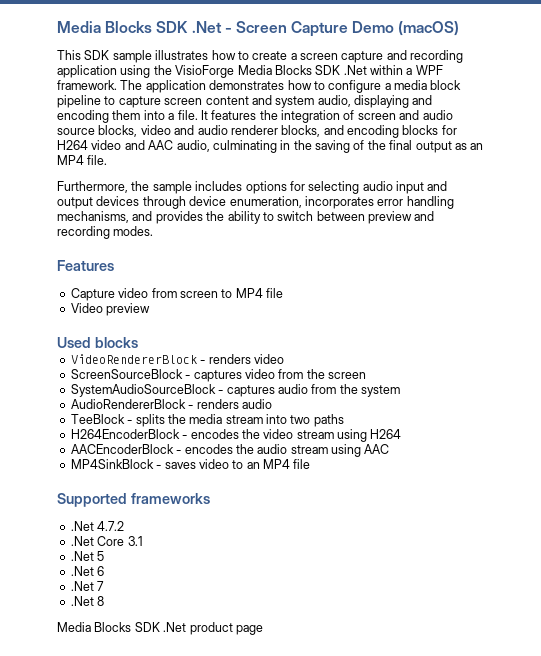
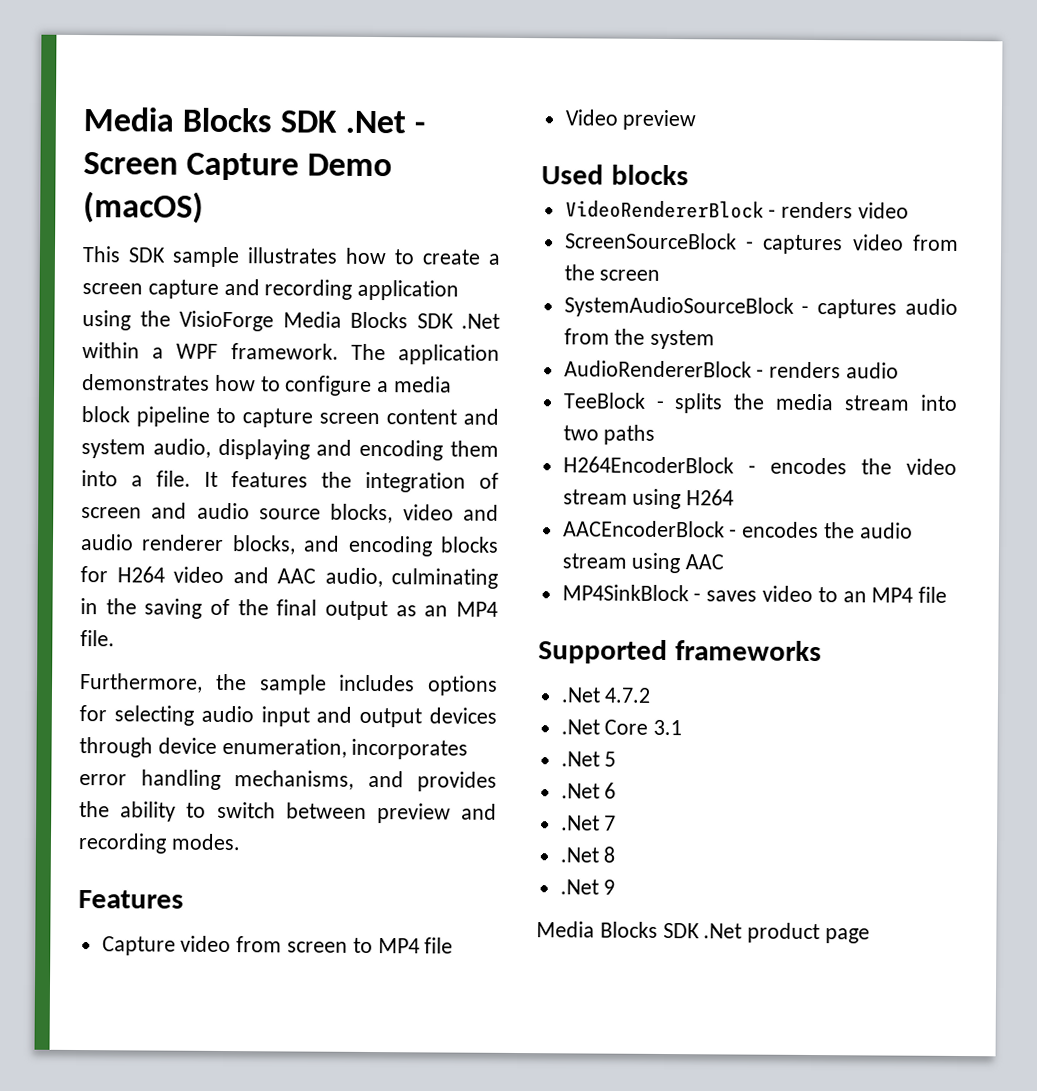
(105, 601) none -> [559,879,616,895] // .Net 9

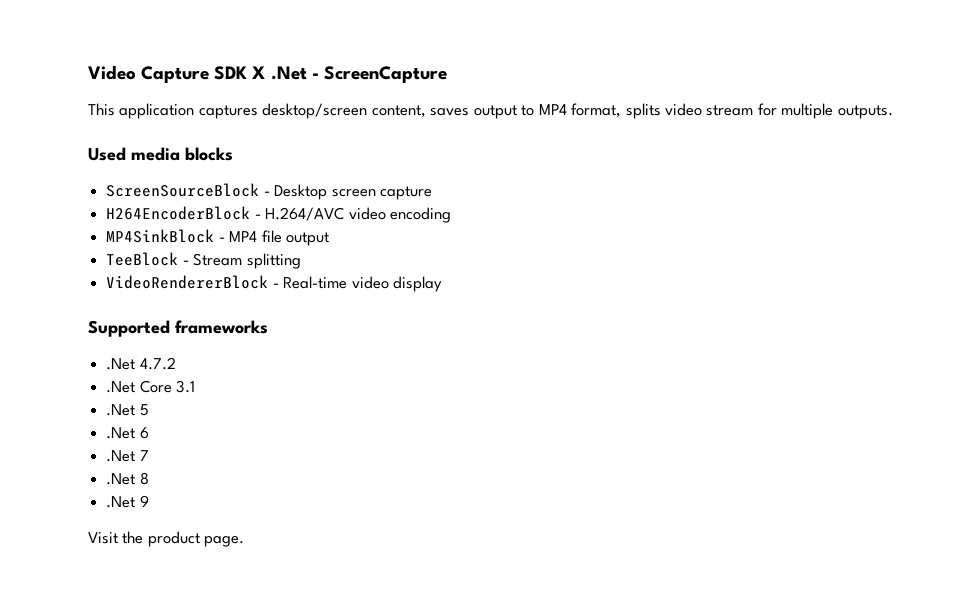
[83,107,426,134] [83,152,393,181] [83,191,204,224] [82,246,500,268] [82,278,460,301] [82,310,500,332] [82,342,500,365] [82,374,453,396] [81,406,499,428] [81,438,499,461] [81,470,499,493] [81,502,499,524] [80,534,499,557] [80,566,498,589] [80,598,499,621] [80,630,115,647] [79,673,498,696] [79,705,497,728] [79,737,469,760] [79,769,497,792] [79,801,497,824] [78,833,241,854] [78,890,184,909] [101,935,454,956] [564,109,697,131] [541,164,689,186] Media Blocks SDK .Net - Screen Capture Demo (macOS) // This SDK sample illustrates how to create a screen capture and recording application using the VisioForge Media Blocks SDK .Net within a WPF framework. The application demonstrates how to configure a media block pipeline to capture screen content and system audio, displaying and encoding them into a file. It features the integration of screen and audio source blocks, video and audio renderer blocks, and encoding blocks for H264 video and AAC audio, culminating in the saving of the final output as an MP4 file. // Furthermore, the sample includes options for selecting audio input and output devices through device enumeration, incorporates error handling mechanisms, and provides the ability to switch between preview and recording modes. // Features // Capture video from screen to MP4 file // Video preview // Used blocks -> [88,65,447,83] [88,103,893,119] [88,147,233,161] [106,183,432,200] [106,206,451,223] [106,229,329,246] [106,252,301,269] Video Capture SDK X .Net - ScreenCapture // This application captures desktop/screen content, saves output to MP4 format, splits video stream for multiple outputs. // Used media blocks // ScreenSourceBlock - Desktop screen capture // H264EncoderBlock - H.264/AVC video encoding // MP4SinkBlock - MP4 file output // TeeBlock - Stream splitting
[781,201,910,219] [564,232,959,255] [563,264,661,281] [563,296,958,319] [563,328,716,350] [563,360,900,379] [562,392,958,414] [562,424,656,445] [562,456,957,475] [562,488,735,510] [562,520,913,539] [561,552,725,574] [561,584,948,603] renders video // ScreenSourceBlock - captures video from the screen // SystemAudioSourceBlock - captures audio from the system // AudioRendererBlock - renders audio // TeeBlock - splits the media stream into two paths // H264EncoderBlock - encodes the video stream using H264 // AACEncoderBlock - encodes the audio stream using AAC // MP4SinkBlock - saves video to an MP4 file -> [283,276,442,292] Real-time video display
[536,921,871,944] Media Blocks SDK .Net product page -> [88,531,245,547] Visit the product page.

